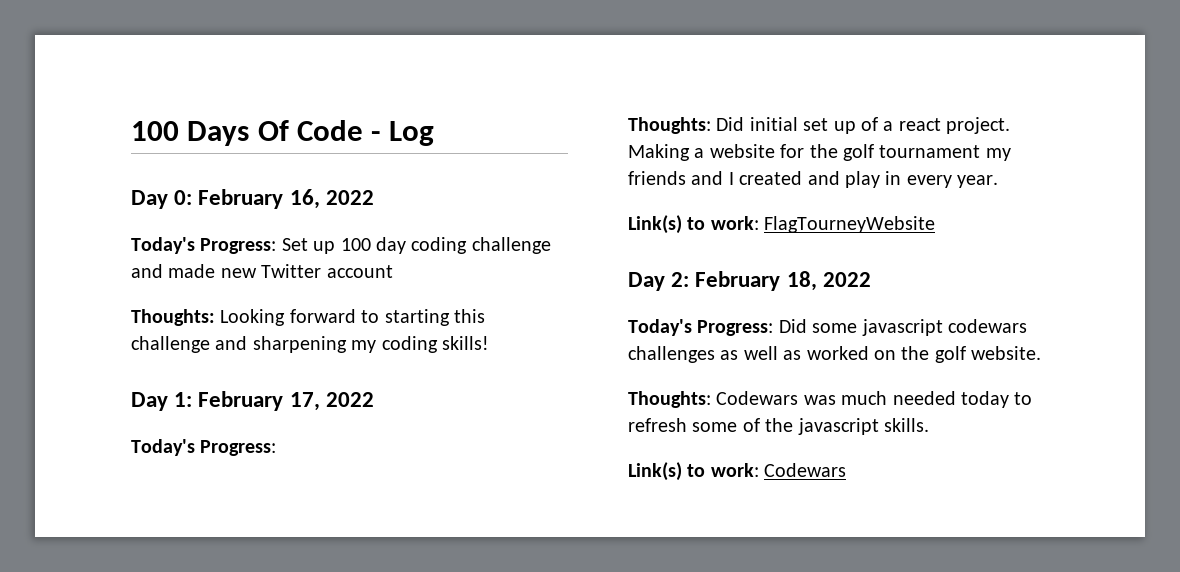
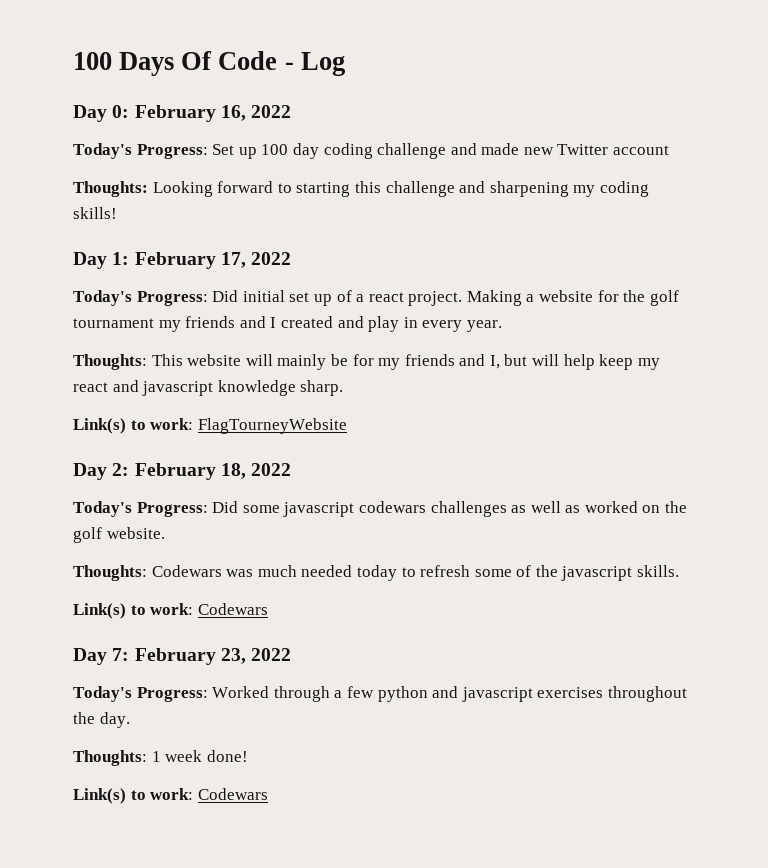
[628,117,711,134] // Thoughts: -> (208, 298) none
(999, 181) none -> [73,354,660,370] [73,380,344,396] // Thoughts: This website will mainly be for my friends and I, but will help keep my react and javascript knowledge sharp.
(847, 470) none -> [73,648,292,665] [73,686,687,702] [73,712,130,728] [73,750,248,766] [73,788,268,804] // Day 7: February 23, 2022 // Today's Progress: Worked through a few python and javascript exercises throughout the day. // Thoughts: 1 week done! // Link(s) to work: Codewars

